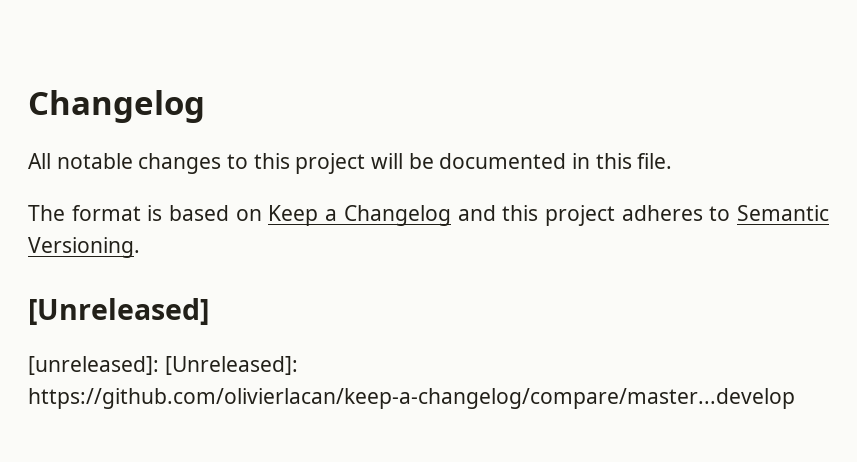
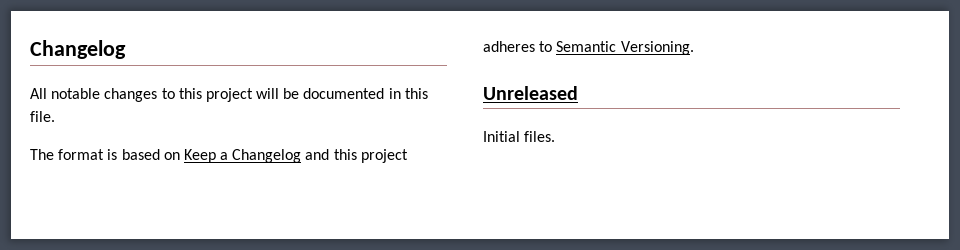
[28,298,209,325] [28,356,298,375] [28,388,795,409] [Unreleased] // [unreleased]: [Unreleased]: https://github.com/olivierlacan/keep-a-changelog/compare/master...develop -> [483,86,578,100] [483,131,556,142] Unreleased // Initial files.

